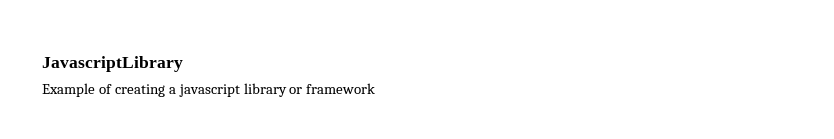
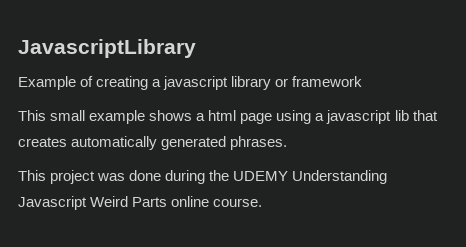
(376, 88) none -> [18,110,438,124] [18,136,288,150] [18,170,388,184] [18,196,263,210] // This small example shows a html page using a javascript lib that creates automatically generated phrases. // This project was done during the UDEMY Understanding Javascript Weird Parts online course.

